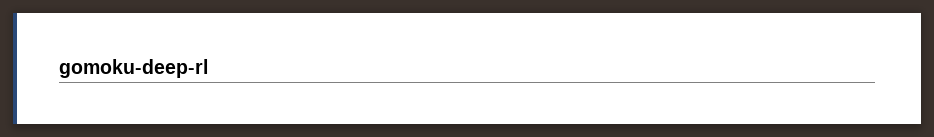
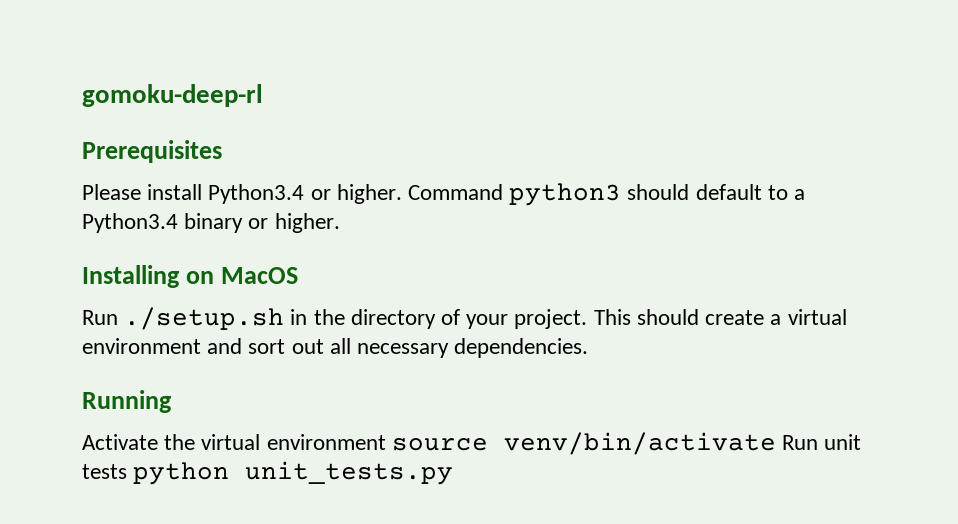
(208, 68) none -> [82,140,222,163] [82,183,806,206] [82,213,340,233] [82,265,298,288] [82,307,847,330] [82,338,589,358] [82,390,172,413] [82,432,862,455] [82,461,454,485] // Prerequisites // Please install Python3.4 or higher. Command python3 should default to a Python3.4 binary or higher. // Installing on MacOS // Run ./setup.sh in the directory of your project. This should create a virtual environment and sort out all necessary dependencies. // Running // Activate the virtual environment source venv/bin/activate Run unit tests python unit_tests.py

